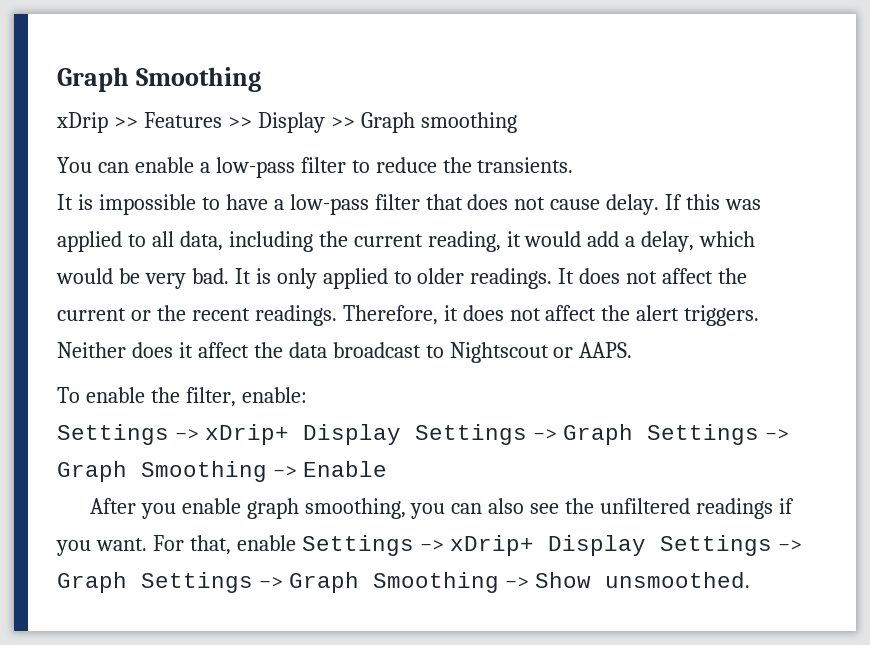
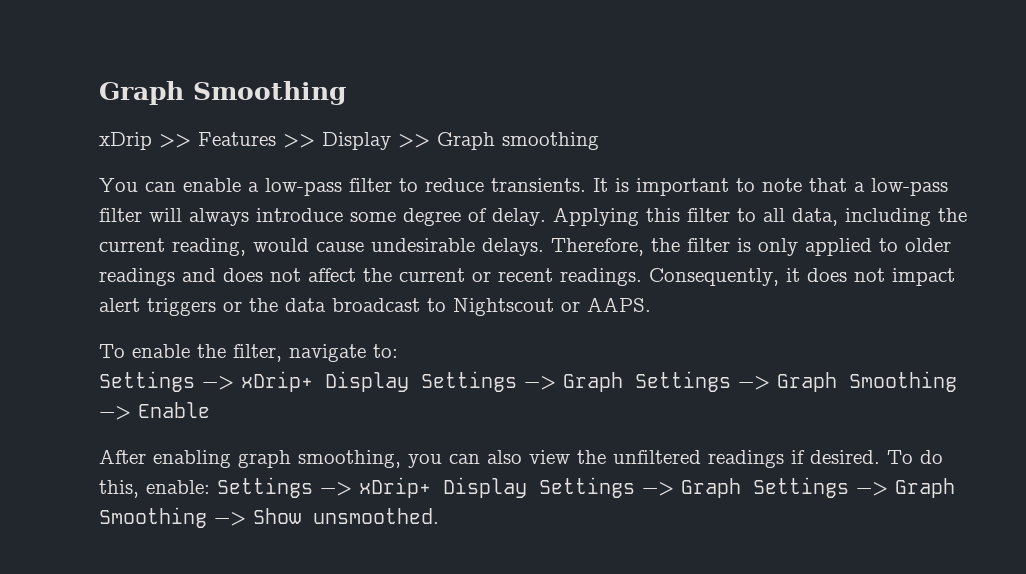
[442,157,472,173] the -> (484, 185) none
[57,194,762,215] [57,231,122,252] // It is impossible to have a low-pass filter that does not cause delay. If this was applied -> [593,178,948,196] [99,207,730,226] It is important to note that a low-pass filter will always introduce some degree of delay. Applying this filter
[506,231,756,252] [56,268,251,289] it would add a delay, which would be very bad. It -> [253,238,730,256] would cause undesirable delays. Therefore, the filter
[470,268,575,289] readings. It -> [99,268,216,286] readings and
[156,305,186,321] the -> (491, 276) none
[342,305,438,325] Therefore, -> [649,268,779,286] Consequently,
[545,305,760,326] [57,342,249,358] affect the alert triggers. Neither does it affect -> [892,268,955,286] [99,298,242,316] impact alert triggers or
[241,387,307,403] enable: -> [289,344,398,362] navigate to:
[140,498,241,519] you enable -> [153,450,231,468] enabling
[530,503,560,514] see -> [529,450,570,464] view
[56,535,296,556] you want. For that, enable -> [810,450,943,464] [99,480,210,498] desired. To do this, enable:

